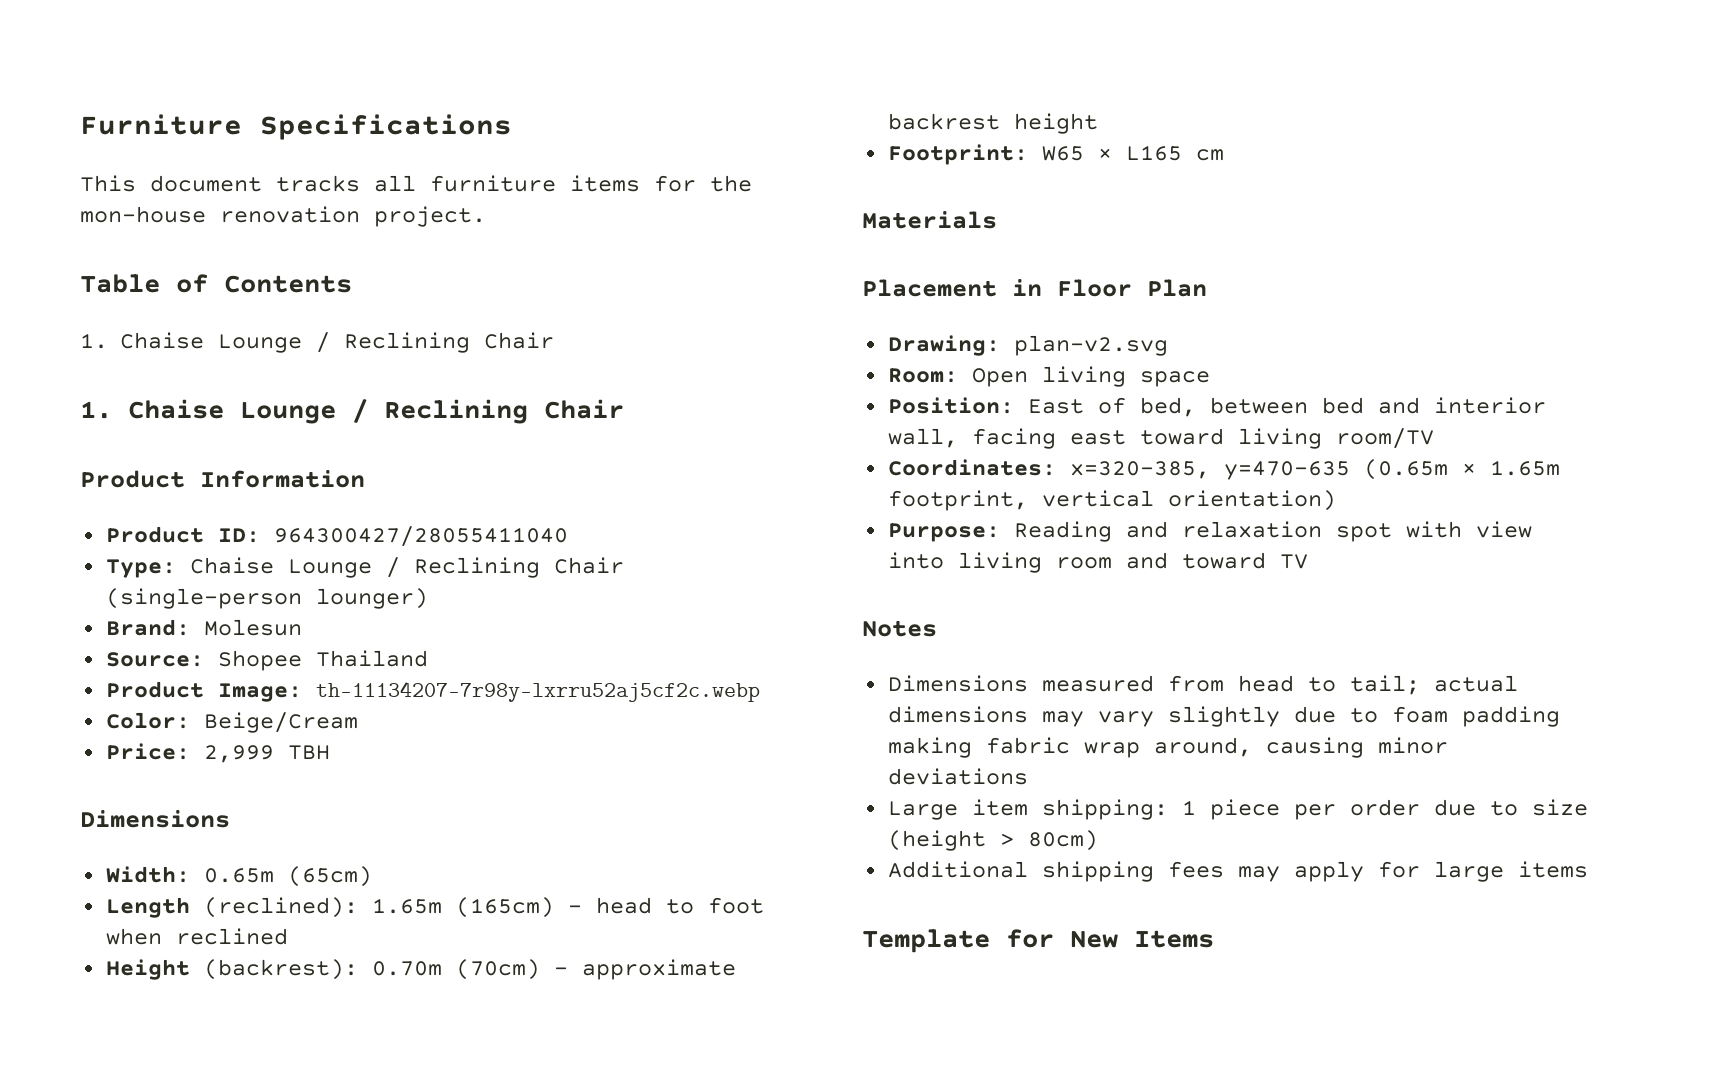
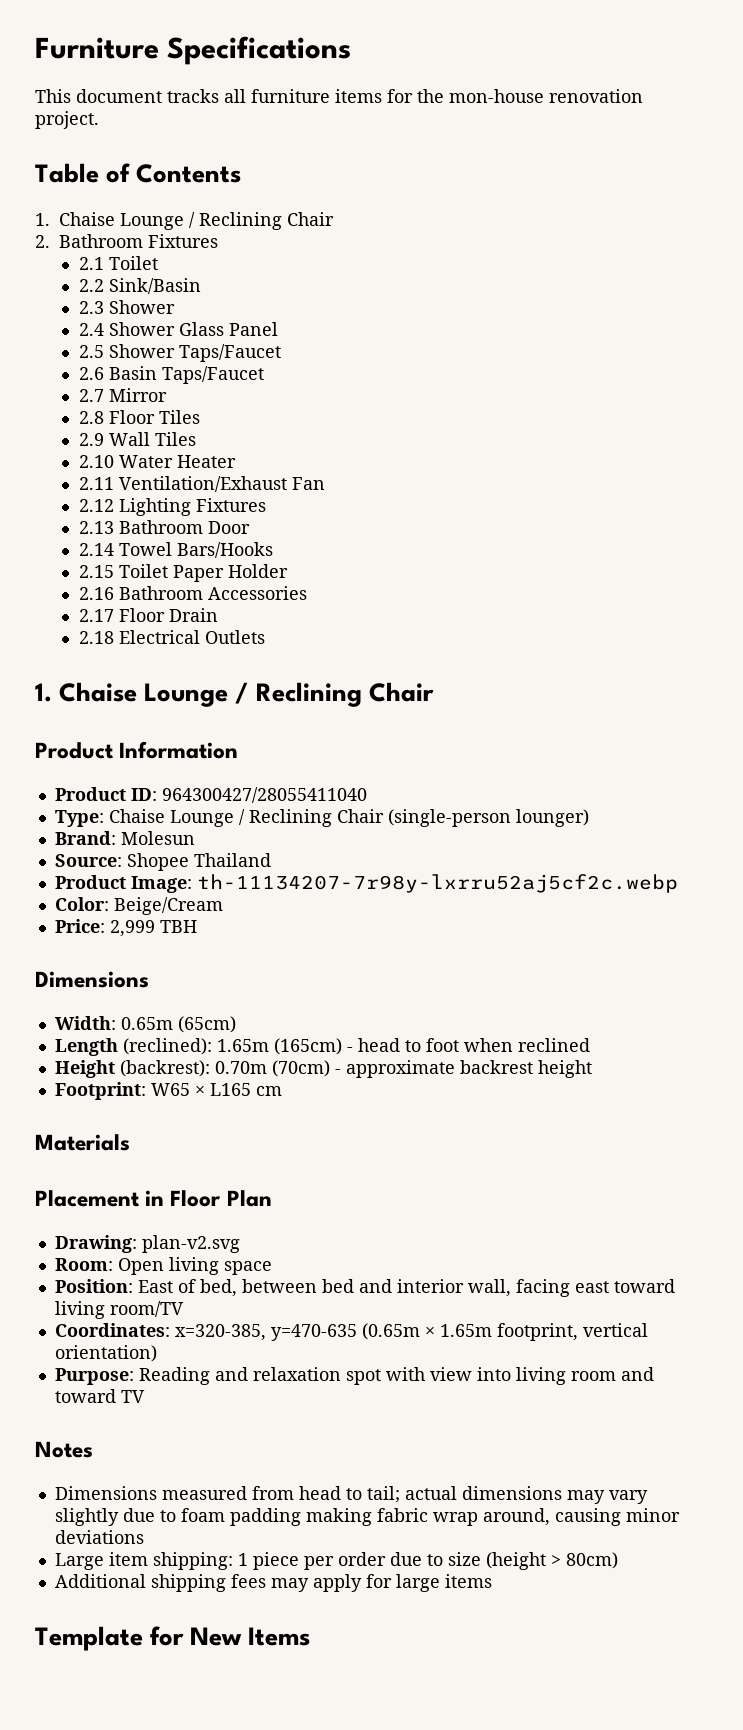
(554, 340) none -> [35,234,218,248] [78,256,158,270] [78,278,201,294] [78,300,175,314] [78,322,278,336] [78,344,281,362] [78,366,264,384] [78,388,167,402] [78,410,200,424] [78,432,196,446] [78,455,236,468] [78,476,325,492] [78,498,266,516] [78,520,250,534] [78,542,273,558] [78,564,288,582] [78,586,307,600] [78,608,218,622] [78,630,265,644] // 2. Bathroom Fixtures // 2.1 Toilet // 2.2 Sink/Basin // 2.3 Shower // 2.4 Shower Glass Panel // 2.5 Shower Taps/Faucet // 2.6 Basin Taps/Faucet // 2.7 Mirror // 2.8 Floor Tiles // 2.9 Wall Tiles // 2.10 Water Heater // 2.11 Ventilation/Exhaust Fan // 2.12 Lighting Fixtures // 2.13 Bathroom Door // 2.14 Towel Bars/Hooks // 2.15 Toilet Paper Holder // 2.16 Bathroom Accessories // 2.17 Floor Drain // 2.18 Electrical Outlets

